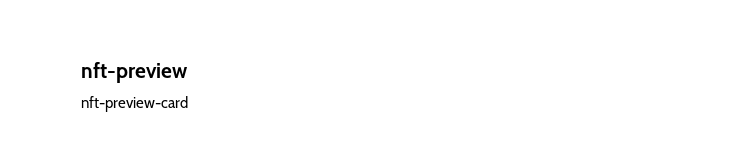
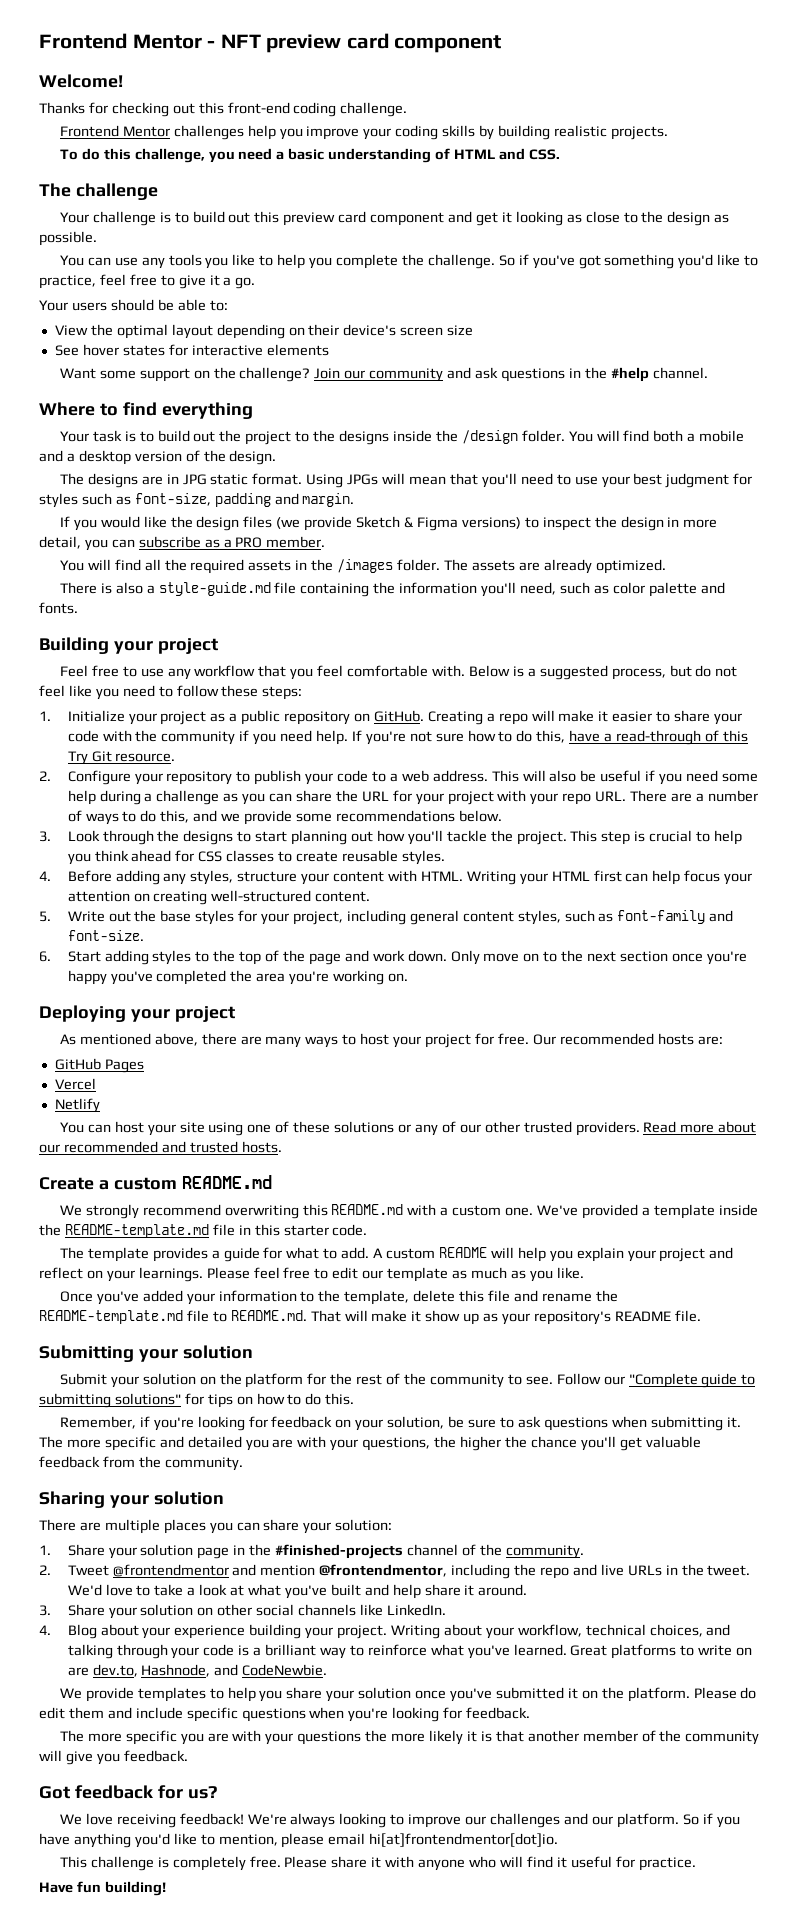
[81,62,188,83] [81,96,188,112] nft-preview // nft-preview-card -> [39,33,502,53] [39,74,123,88] [39,102,408,117] [59,125,668,140] [59,148,560,163] [39,183,158,200] [59,211,730,226] [39,231,97,246] [59,254,759,269] [39,274,256,289] [39,299,228,311] [54,324,474,339] [54,344,329,356] [59,367,708,382] [39,402,253,419] [59,430,745,445] [39,450,277,465] [59,473,753,488] [39,493,355,508] [59,516,718,531] [39,536,326,551] [59,559,666,574] [59,582,725,597] [39,602,78,614] [39,637,218,654] [59,665,738,680] [39,685,303,700] [39,710,743,725] [67,730,748,745] [67,751,176,765] [39,770,758,785] [67,790,758,805] [67,810,502,825] [39,830,743,845] [67,850,445,865] [39,870,753,885] [67,890,371,905] [39,910,734,925] [67,930,144,941] [39,950,747,965] [67,970,408,985] [39,1005,235,1022] [59,1033,723,1048] [54,1058,144,1073] [54,1078,96,1090] [54,1098,100,1113] [59,1121,757,1136] [39,1141,282,1153] [39,1175,272,1190] [59,1204,758,1219] [39,1224,368,1238] [59,1247,734,1262] [39,1267,584,1282] [59,1290,618,1305] [39,1310,701,1325] [39,1345,253,1362] [59,1373,756,1388] [39,1393,355,1408] [59,1416,741,1431] [39,1436,701,1451] [39,1456,243,1471] [39,1491,224,1508] [39,1519,393,1534] [39,1544,584,1559] [39,1564,751,1579] [67,1584,528,1599] [39,1604,446,1619] [39,1624,731,1639] [67,1644,753,1659] [67,1664,328,1677] [59,1687,757,1702] [39,1707,531,1722] [59,1730,760,1745] [39,1750,188,1765] [39,1785,218,1799] [59,1813,740,1828] [39,1833,559,1848] [59,1856,696,1871] [39,1881,166,1896] Frontend Mentor - NFT preview card component // Welcome! // Thanks for checking out this front-end coding challenge. // Frontend Mentor challenges help you improve your coding skills by building realistic projects. // To do this challenge, you need a basic understanding of HTML and CSS. // The challenge // Your challenge is to build out this preview card component and get it looking as close to the design as possible. // You can use any tools you like to help you complete the challenge. So if you've got something you'd like to practice, feel free to give it a go. // Your users should be able to: // View the optimal layout depending on their device's screen size // See hover states for interactive elements // Want some support on the challenge? Join our community and ask questions in the #help channel. // Where to find everything // Your task is to build out the project to the designs inside the /design folder. You will find both a mobile and a desktop version of the design. // The designs are in JPG static format. Using JPGs will mean that you'll need to use your best judgment for styles such as font-size, padding and margin. // If you would like the design files (we provide Sketch & Figma versions) to inspect the design in more detail, you can subscribe as a PRO member. // You will find all the required assets in the /images folder. The assets are already optimized. // There is also a style-guide.md file containing the information you'll need, such as color palette and fonts. // Building your project // Feel free to use any workflow that you feel comfortable with. Below is a suggested process, but do not feel like you need to follow these steps: // 1. Initialize your project as a public repository on GitHub. Creating a repo will make it easier to share your code with the community if you need help. If you're not sure how to do this, have a read-through of this Try Git resource. // 2. Configure your repository to publish your code to a web address. This will also be useful if you need some help during a challenge as you can share the URL for your project with your repo URL. There are a number of ways to do this, and we provide some recommendations below. // 3. Look through the designs to start planning out how you'll tackle the project. This step is crucial to help you think ahead for CSS classes to create reusable styles. // 4. Before adding any styles, structure your content with HTML. Writing your HTML first can help focus your attention on creating well-structured content. // 5. Write out the base styles for your project, including general content styles, such as font-family and font-size. // 6. Start adding styles to the top of the page and work down. Only move on to the next section once you're happy you've completed the area you're working on. // Deploying your project // As mentioned above, there are many ways to host your project for free. Our recommended hosts are: // GitHub Pages // Vercel // Netlify // You can host your site using one of these solutions or any of our other trusted providers. Read more about our recommended and trusted hosts. // Create a custom README.md // We strongly recommend overwriting this README.md with a custom one. We've provided a template inside the README-template.md file in this starter code. // The template provides a guide for what to add. A custom README will help you explain your project and reflect on your learnings. Please feel free to edit our template as much as you like. // Once you've added your information to the template, delete this file and rename the README-template.md file to README.md. That will make it show up as your repository's README file. // Submitting your solution // Submit your solution on the platform for the rest of the community to see. Follow our "Complete guide to submitting solutions" for tips on how to do this. // Remember, if you're looking for feedback on your solution, be sure to ask questions when submitting it. The more specific and detailed you are with your questions, the higher the chance you'll get valuable feedback from the community. // Sharing your solution // There are multiple places you can share your solution: // 1. Share your solution page in the #finished-projects channel of the community. // 2. Tweet @frontendmentor and mention @frontendmentor, including the repo and live URLs in the tweet. We'd love to take a look at what you've built and help share it around. // 3. Share your solution on other social channels like LinkedIn. // 4. Blog about your experience building your project. Writing about your workflow, technical choices, and talking through your code is a brilliant way to reinforce what you've learned. Great platforms to write on are dev.to, Hashnode, and CodeNewbie. // We provide templates to help you share your solution once you've submitted it on the platform. Please do edit them and include specific questions when you're looking for feedback. // The more specific you are with your questions the more likely it is that another member of the community will give you feedback. // Got feedback for us? // We love receiving feedback! We're always looking to improve our challenges and our platform. So if you have anything you'd like to mention, please email hi[at]frontendmentor[dot]io. // This challenge is completely free. Please share it with anyone who will find it useful for practice. // Have fun building!

